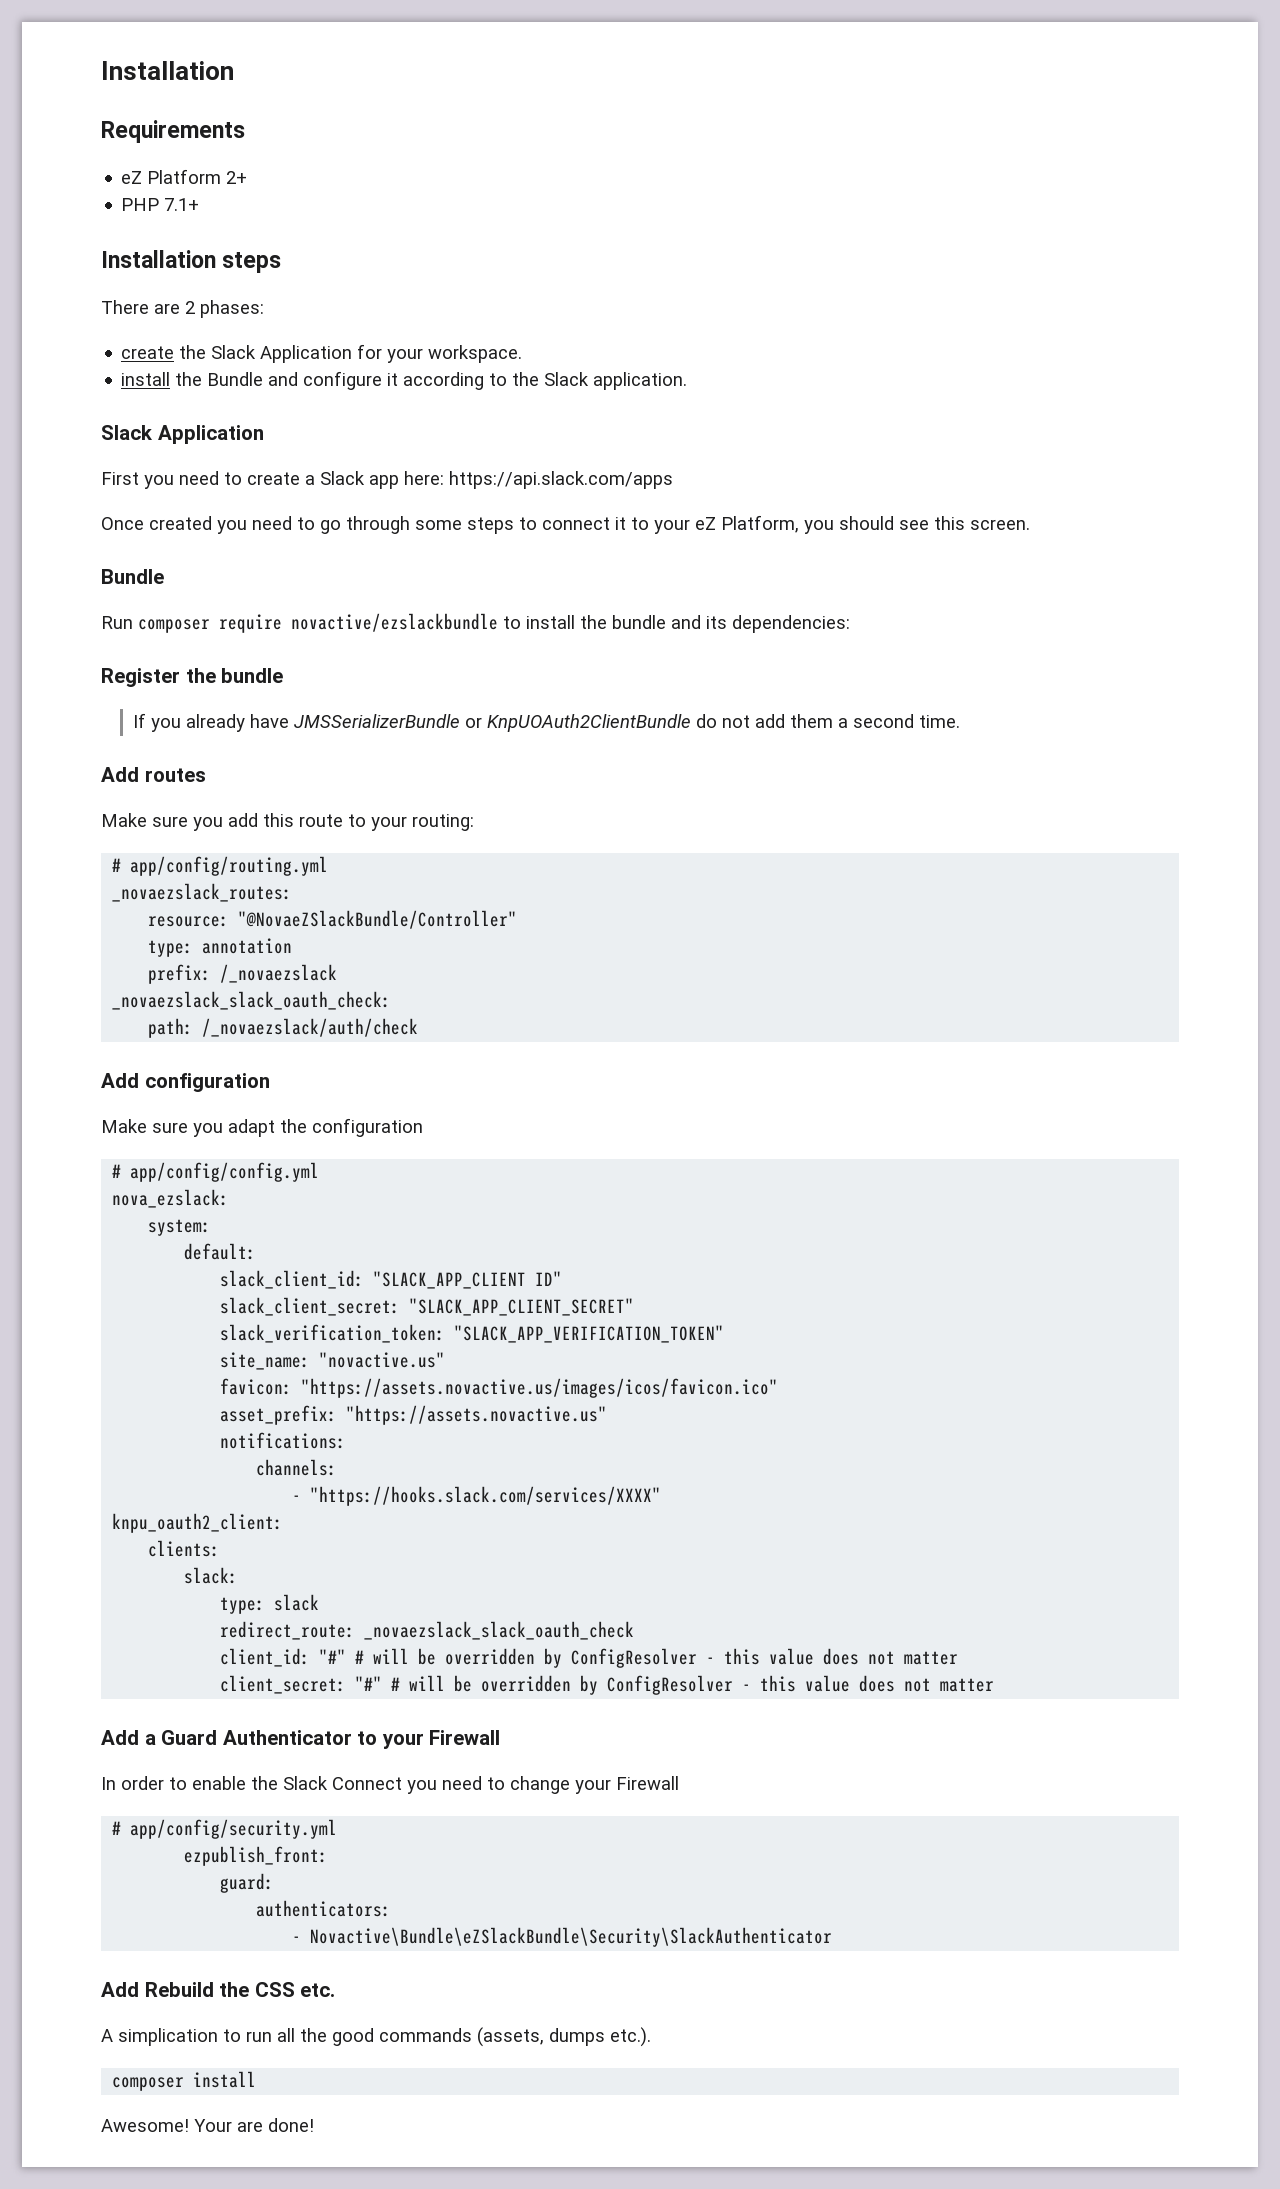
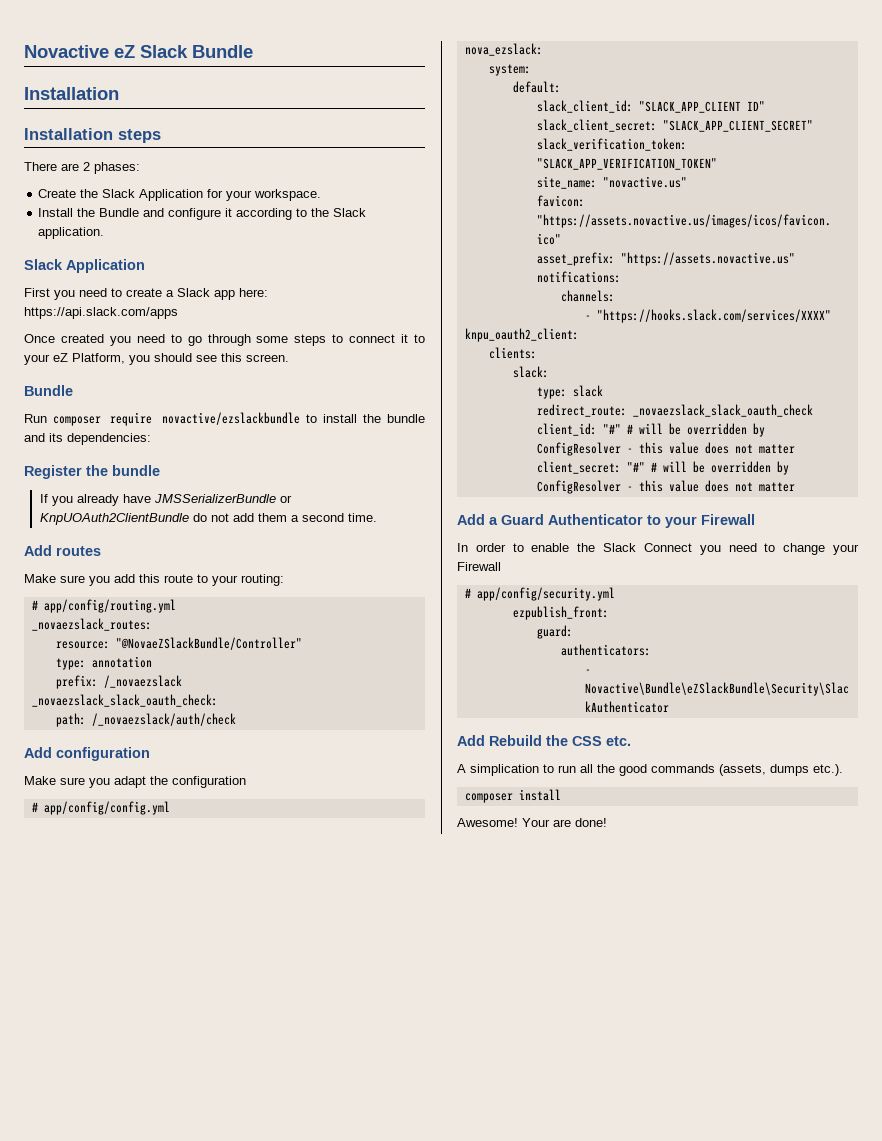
[101,61,234,80] [101,120,245,143] [121,169,248,184] [121,198,200,211] Installation // Requirements // eZ Platform 2+ // PHP 7.1+ -> [24,45,253,58] [24,87,119,100] Novactive eZ Slack Bundle // Installation
[121,346,175,359] create -> [38,189,77,198] Create
[121,372,171,386] install -> [38,208,74,217] Install

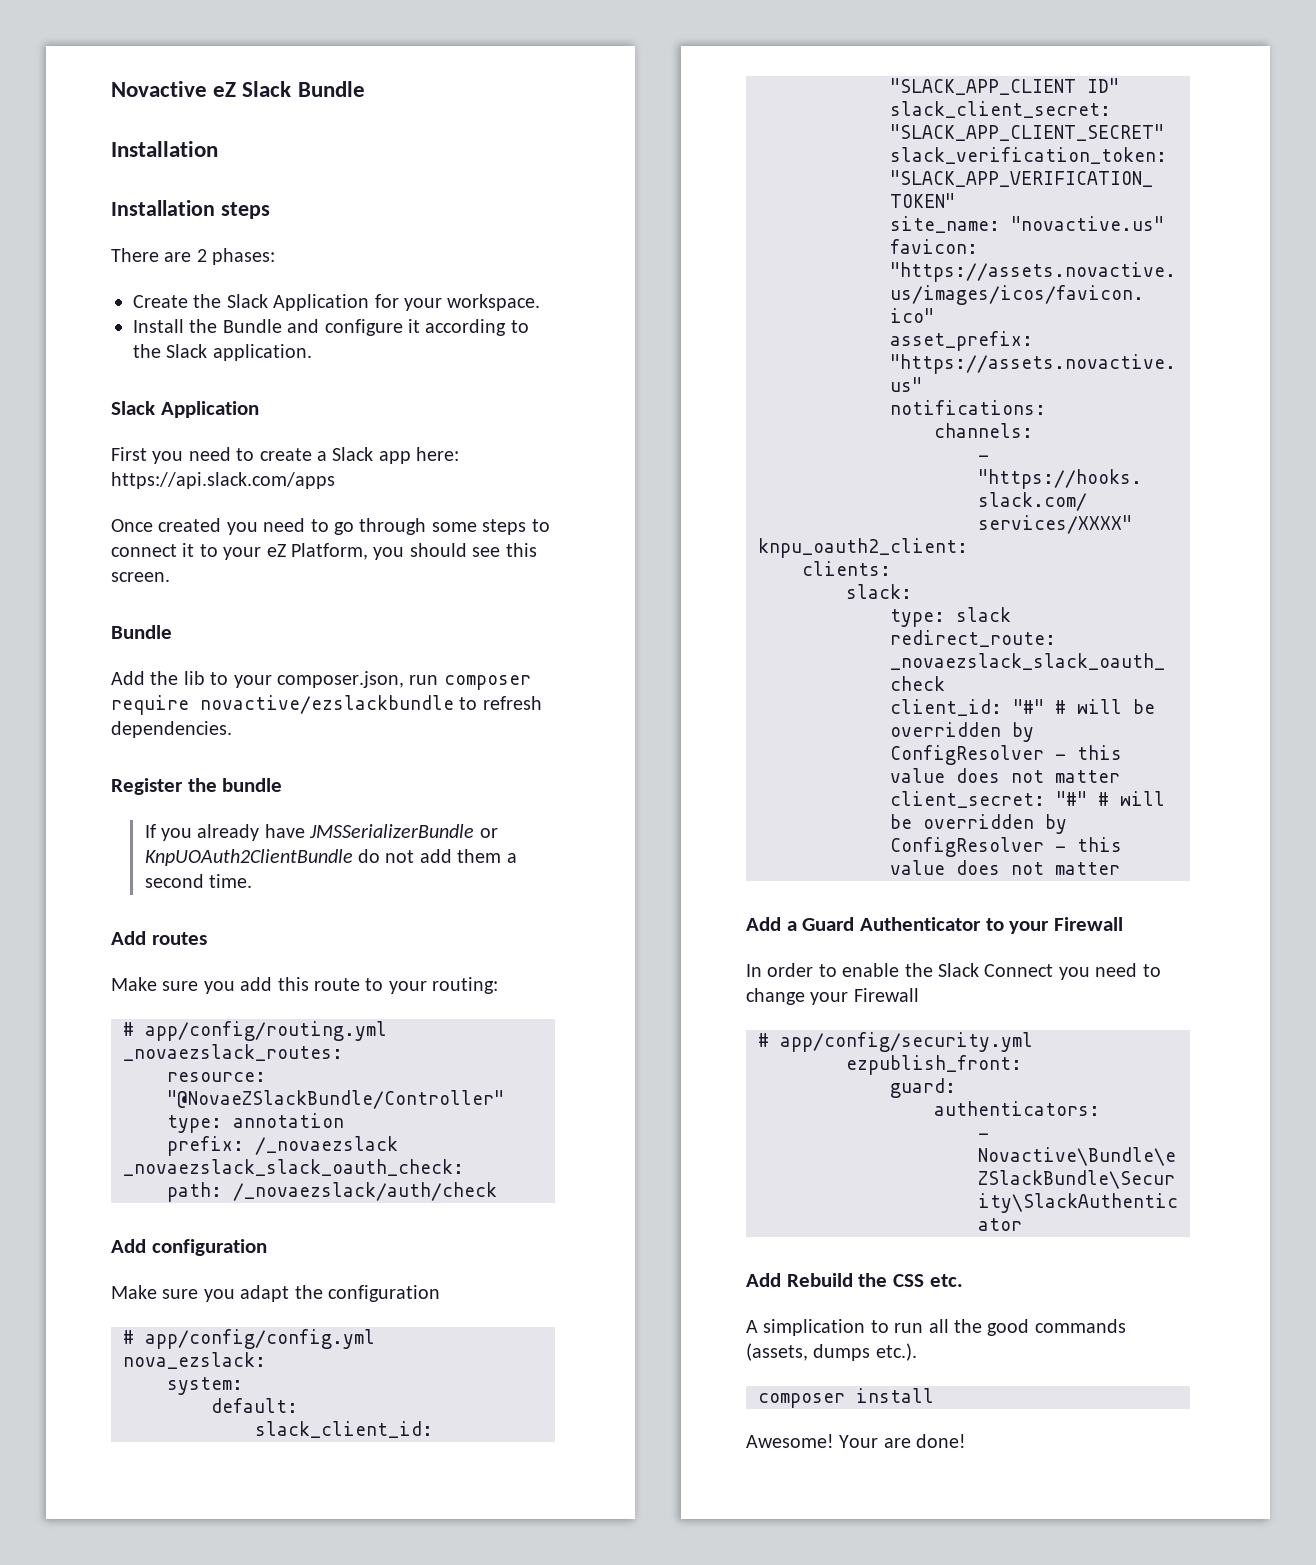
[24,412,425,426] [24,433,151,445] Run composer require novactive/ezslackbundle to install the bundle and its dependencies: -> [111,671,531,690] [111,695,542,715] [111,721,232,738] Add the lib to your composer.json, run composer require novactive/ezslackbundle to refresh dependencies.

